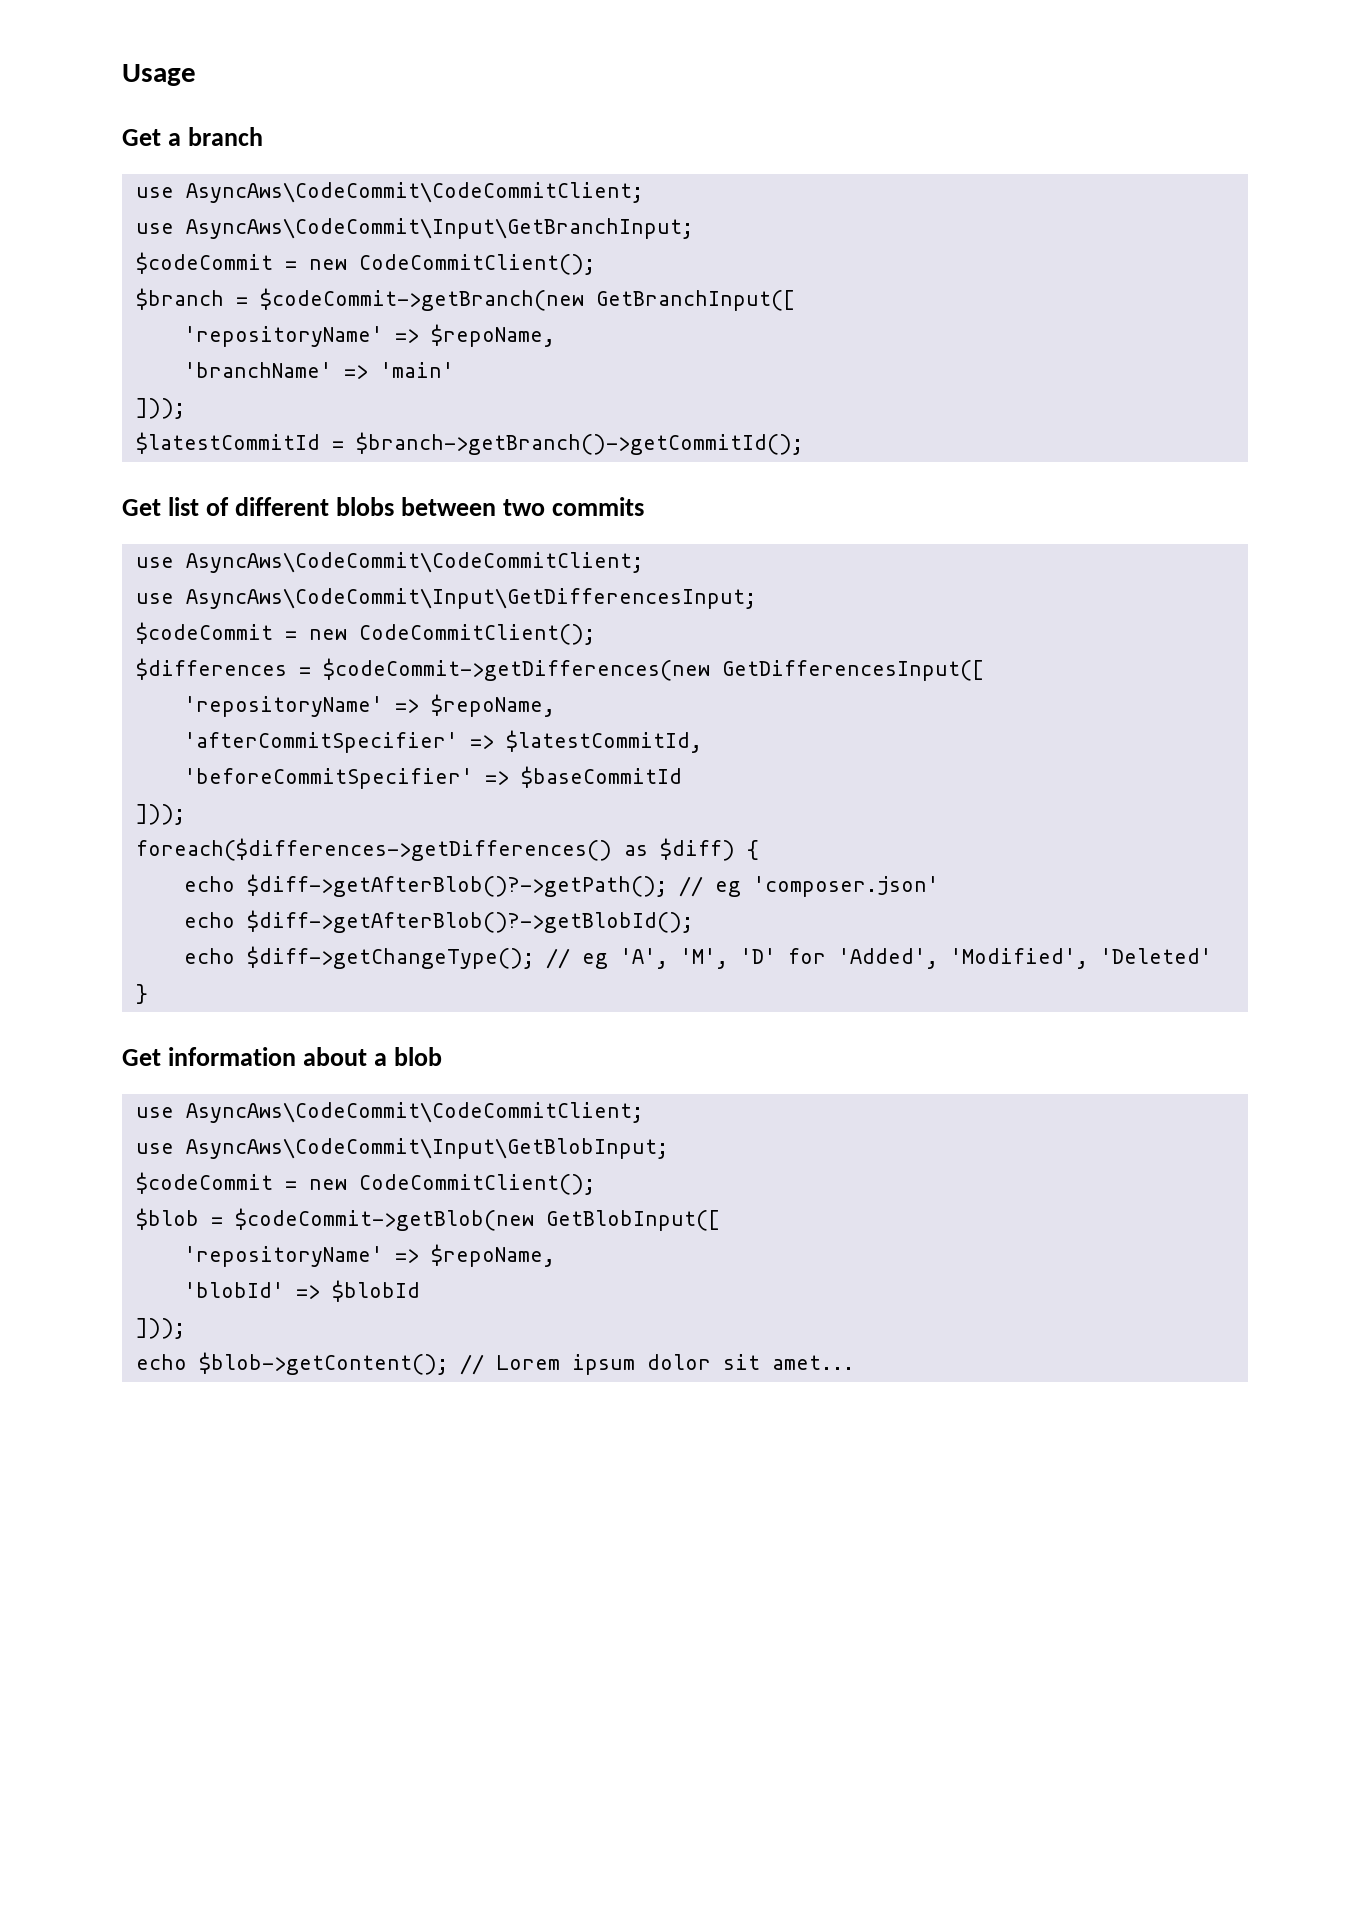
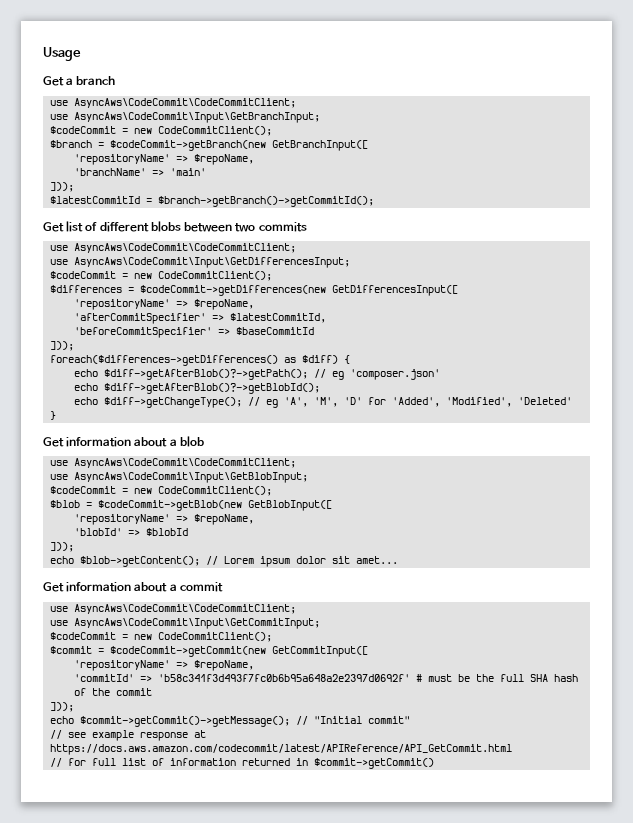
(854, 1362) none -> [43,582,223,592] [49,604,296,614] [49,618,320,629] [49,632,272,642] [49,646,368,657] [73,660,254,671] [73,674,578,682] [73,688,152,696] [49,702,74,712] [49,716,410,727] [49,730,206,741] [49,744,512,755] [49,758,434,769] // Get information about a commit // use AsyncAws\CodeCommit\CodeCommitClient; // use AsyncAws\CodeCommit\Input\GetCommitInput; // $codeCommit = new CodeCommitClient(); // $commit = $codeCommit->getCommit(new GetCommitInput([ // 'repositoryName' => $repoName, // 'commitId' => 'b58c341f3d493f7fc0b6b95a648a2e2397d0692f' # must be the full SHA hash of the commit // ])); // echo $commit->getCommit()->getMessage(); // "Initial commit" // // see example response at https://docs.aws.amazon.com/codecommit/latest/APIReference/API_GetCommit.html // // for full list of information returned in $commit->getCommit()

